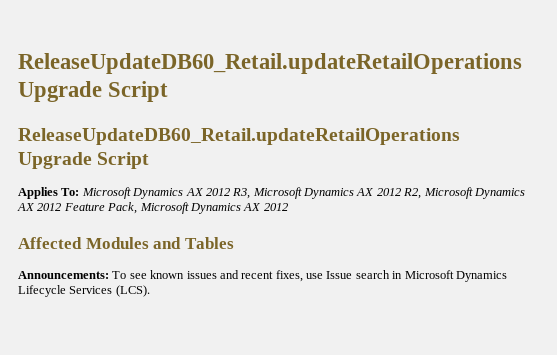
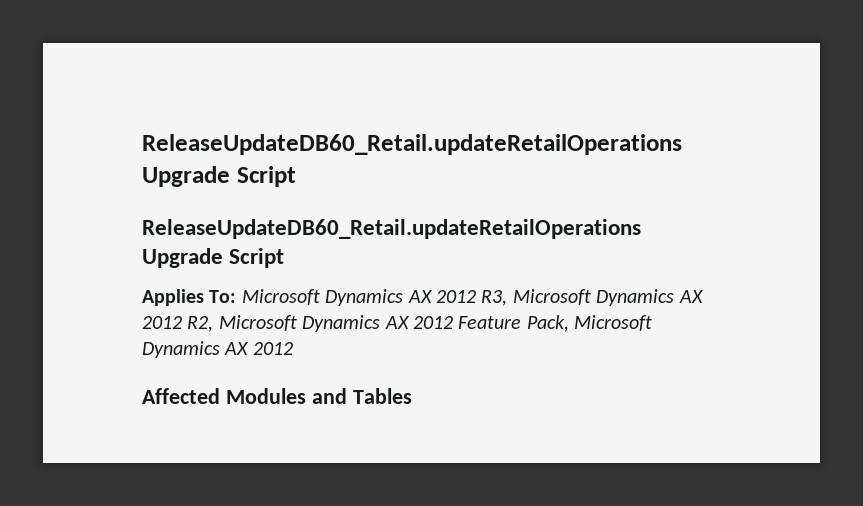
[18,270,507,282] [18,285,150,297] // Announcements: To see known issues and recent fixes, use Issue search in Microsoft Dynamics Lifecycle Services (LCS). -> (412, 396) none

